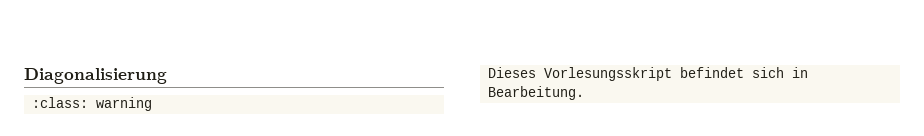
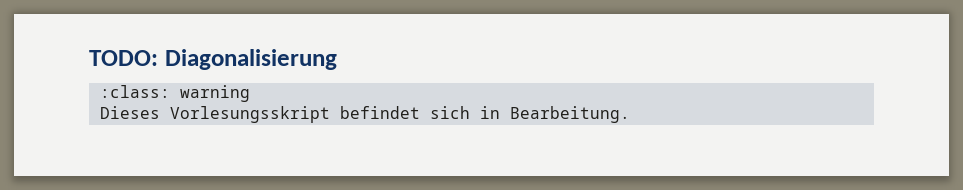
(24, 76) none -> [89,50,158,66] TODO:

